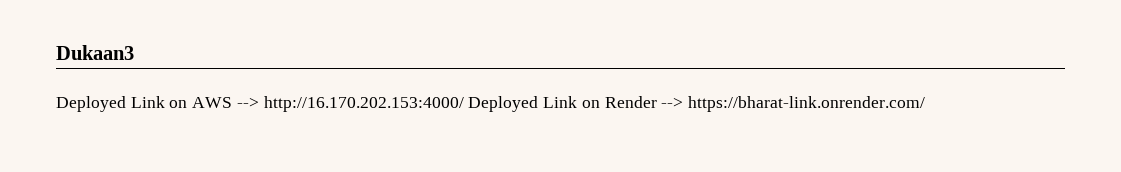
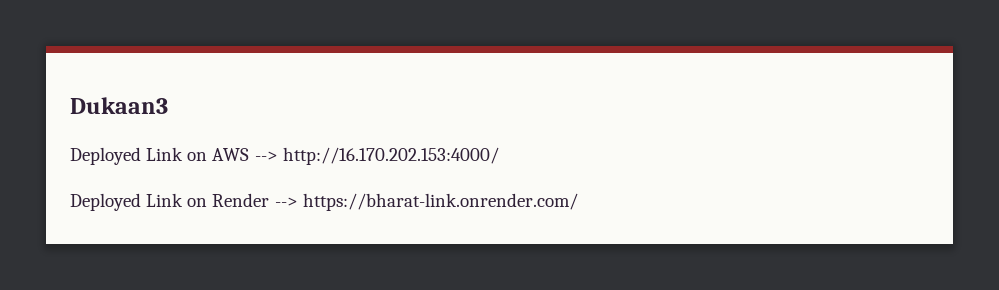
(464, 104) none -> (499, 156) //

